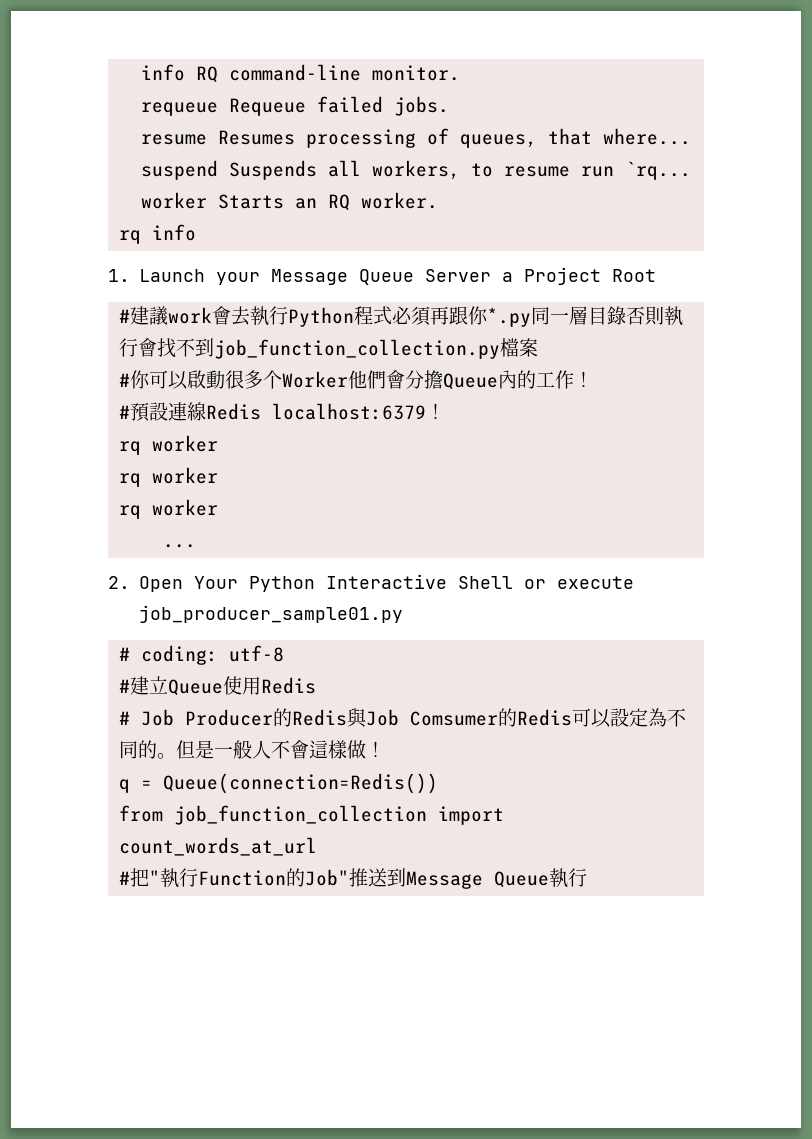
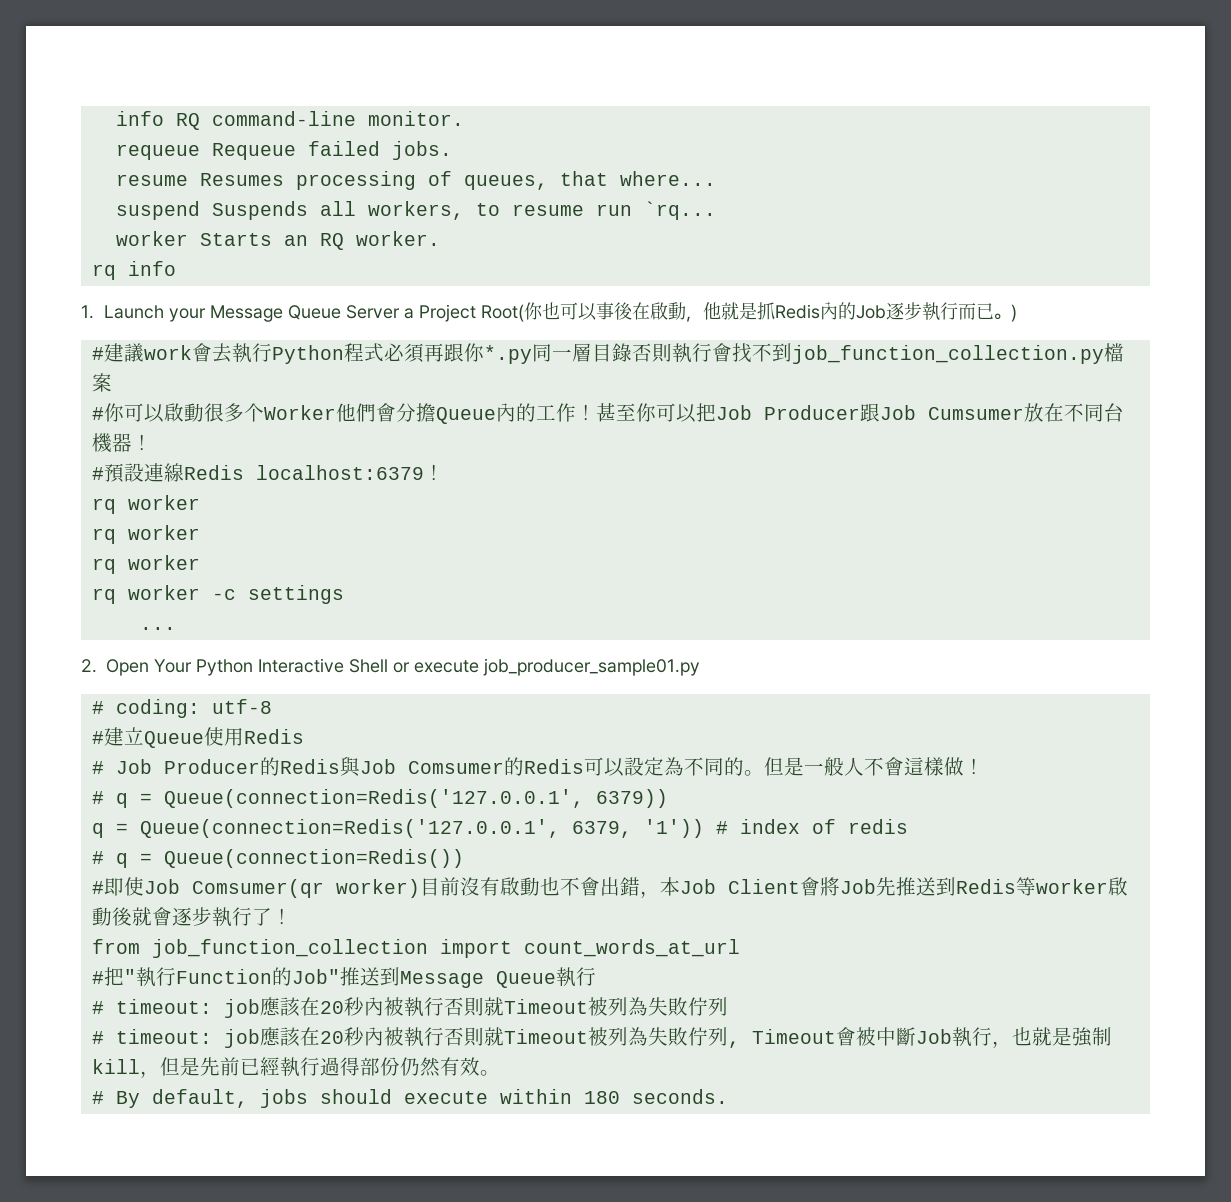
[612,269,656,282] Root -> [480,302,1017,322] Root(你也可以事後在啟動，他就是抓Redis內的Job逐步執行而已。)
(593, 379) none -> [595,403,1124,423] [91,433,152,453] 甚至你可以把Job Producer跟Job Cumsumer放在不同台機器！
(218, 507) none -> [91,585,344,604] // rq worker -c settings
[118,773,438,794] q = Queue(connection=Redis()) -> [91,789,668,808] [91,819,908,838] [91,849,464,868] [91,877,1128,898] [91,907,292,927] # q = Queue(connection=Redis('127.0.0.1', 6379)) // q = Queue(connection=Redis('127.0.0.1', 6379, '1')) # index of redis // # q = Queue(connection=Redis()) // #即使Job Comsumer(qr worker)目前沒有啟動也不會出錯，本Job Client會將Job先推送到Redis等worker啟動後就會逐步執行了！
(587, 877) none -> [91,997,728,1018] [91,1027,1112,1048] [91,1057,500,1078] [91,1089,728,1108] // # timeout: job應該在20秒內被執行否則就Timeout被列為失敗佇列 // # timeout: job應該在20秒內被執行否則就Timeout被列為失敗佇列, Timeout會被中斷Job執行，也就是強制kill，但是先前已經執行過得部份仍然有效。 // # By default, jobs should execute within 180 seconds.

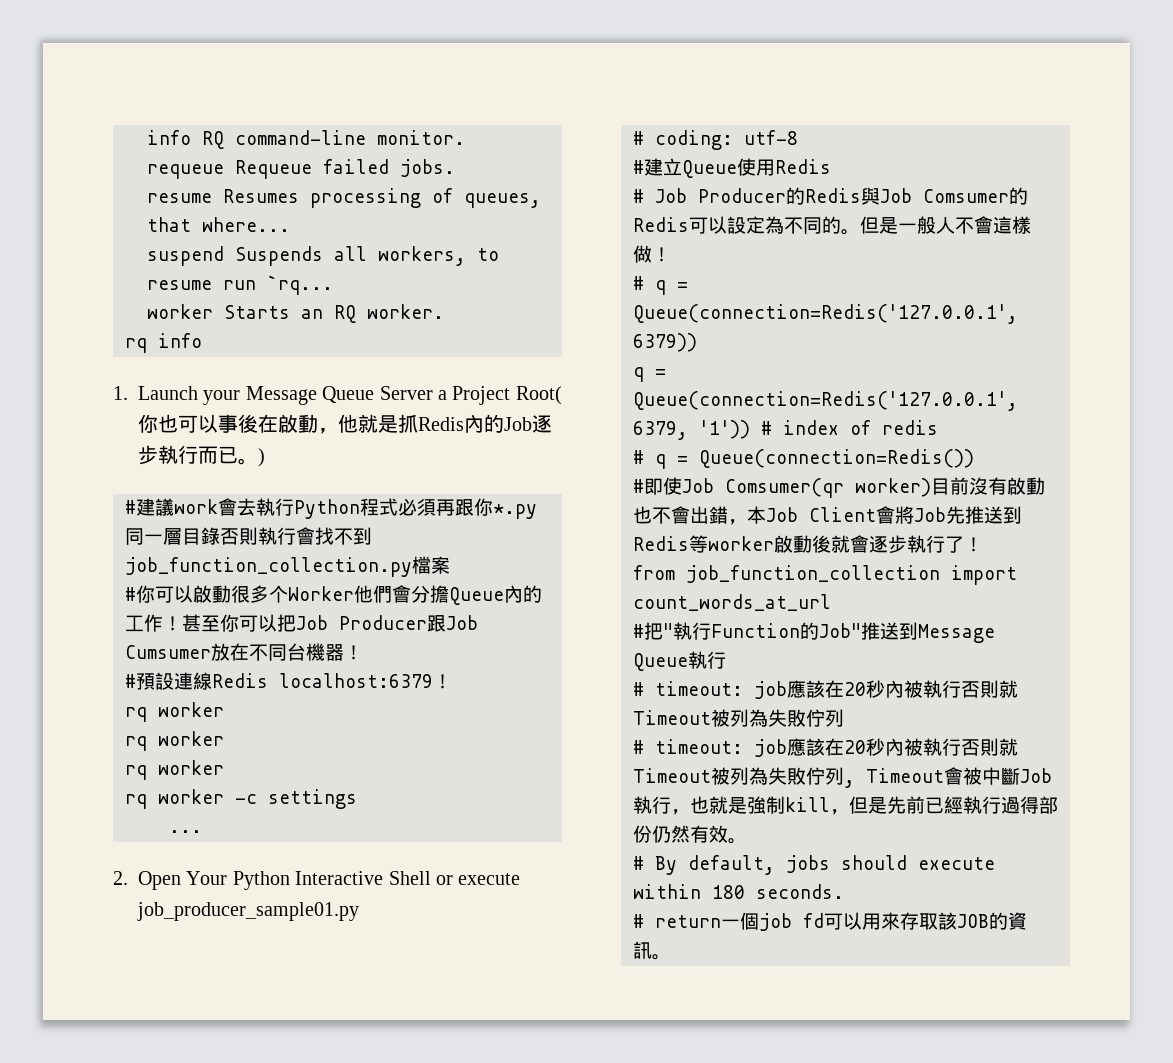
(728, 1096) none -> [633,912,1027,931] [633,941,671,960] // # return一個job fd可以用來存取該JOB的資訊。

